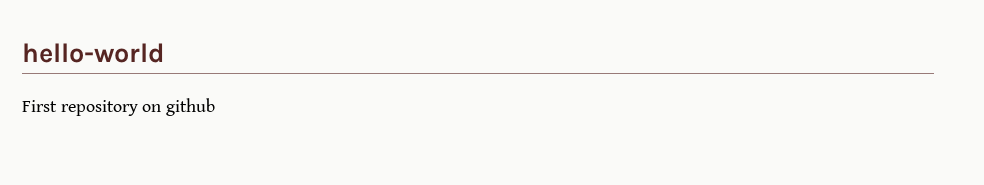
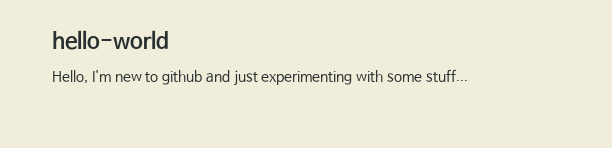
[22,98,216,116] First repository on github -> [52,69,468,86] Hello, I'm new to github and just experimenting with some stuff...

